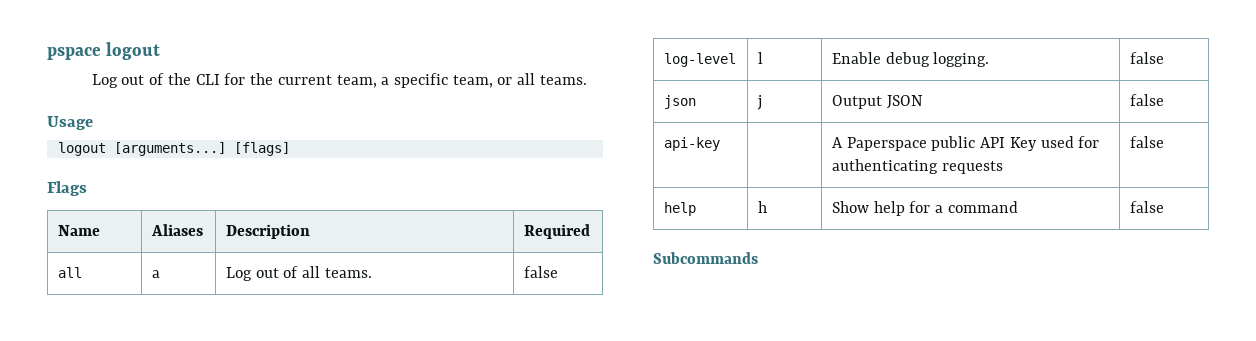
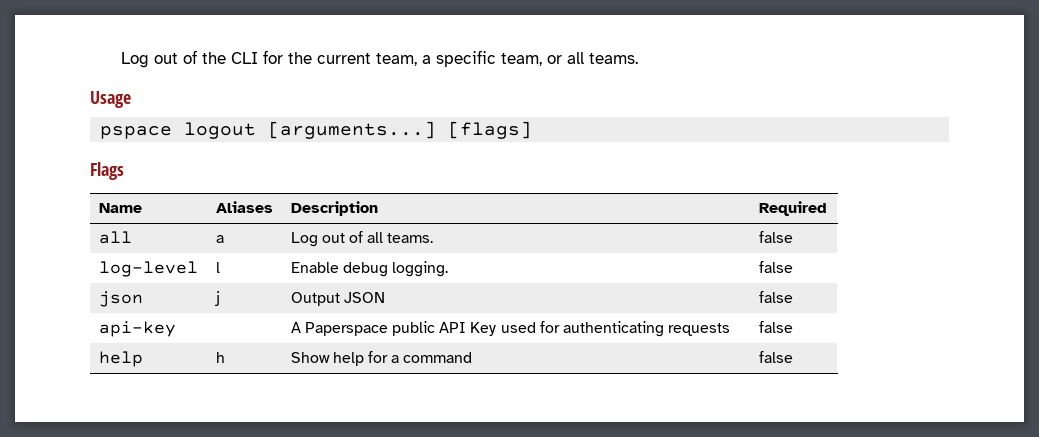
[47,42,161,60] pspace logout // -> (121, 60) none
(93, 123) none -> [100,126,173,139] pspace
[653,252,758,264] // Subcommands -> (793, 357) none

